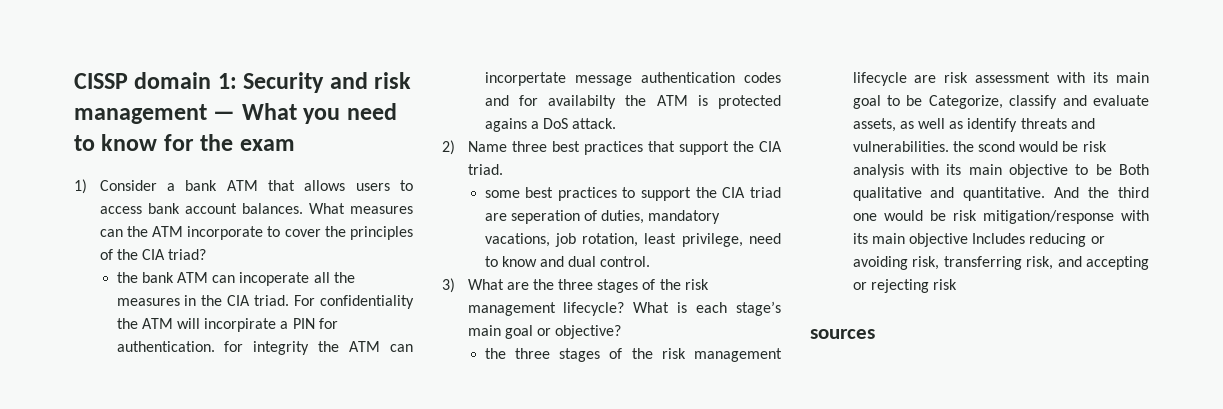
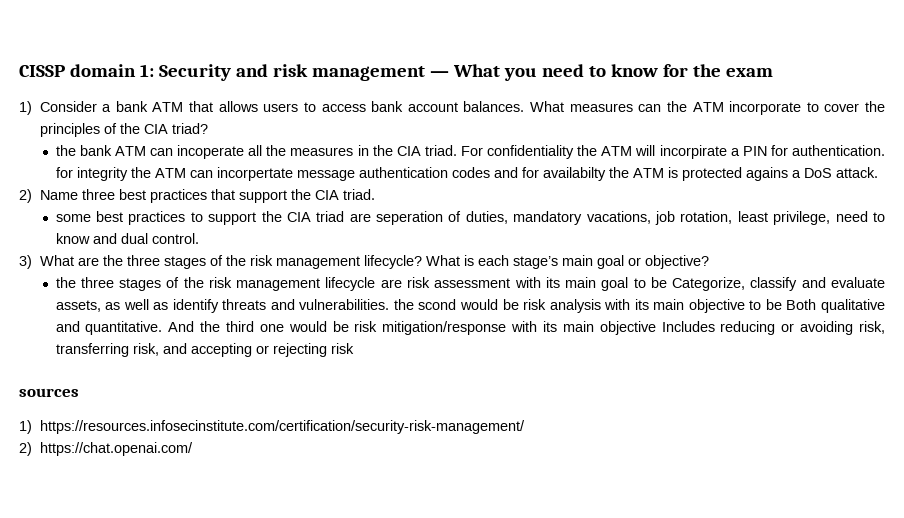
(875, 334) none -> [19,420,525,434] [19,442,193,456] // 1) https://resources.infosecinstitute.com/certification/security-risk-management/ // 2) https://chat.openai.com/

